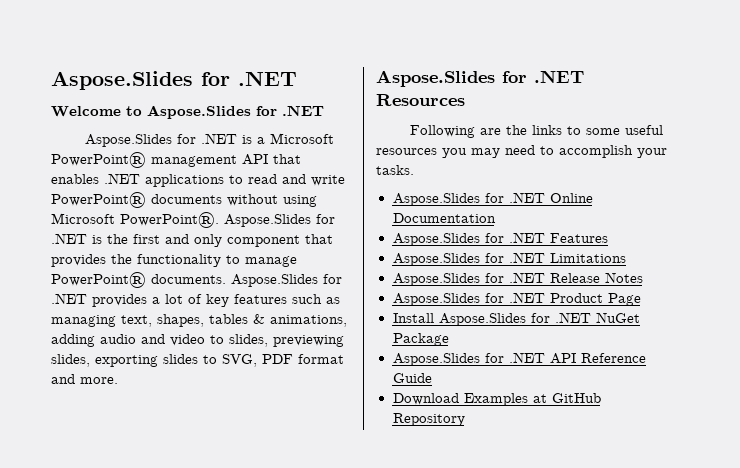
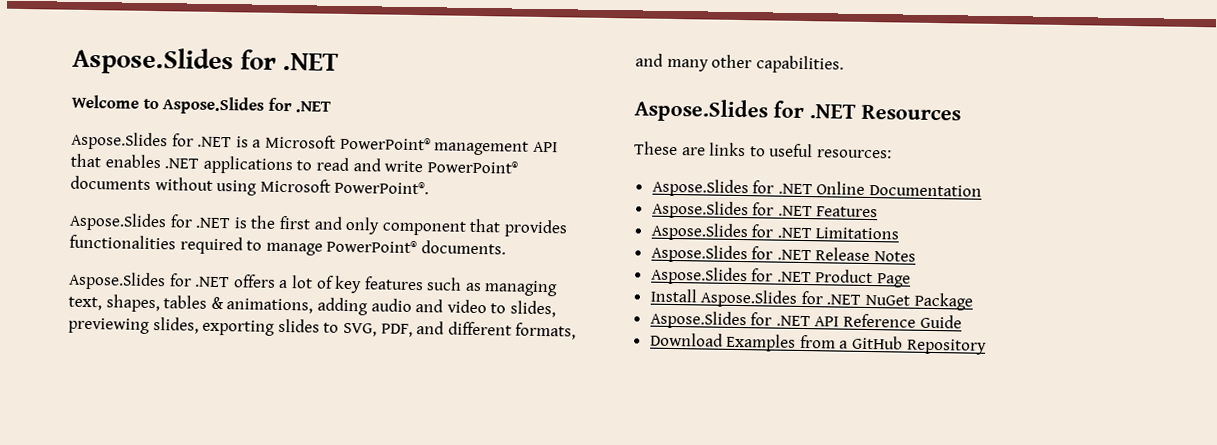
(219, 220) none -> (430, 187) //
[111,254,221,267] the functionality -> [69,234,243,255] functionalities required
[231,274,342,287] [51,293,147,307] Aspose.Slides for .NET provides -> [68,271,276,291] // Aspose.Slides for .NET offers
[262,354,344,364] [51,374,118,384] [376,70,584,87] [376,94,465,106] [409,125,663,138] [376,145,667,158] [376,165,414,175] PDF format and more. // Aspose.Slides for .NET Resources // Following are the links to some useful resources you may need to accomplish your tasks. -> [380,321,577,340] [635,53,844,74] [634,98,961,123] [634,141,892,159] PDF, and different formats, and many other capabilities. // Aspose.Slides for .NET Resources // These are links to useful resources:
[532,394,547,403] at -> [799,334,849,349] from a

